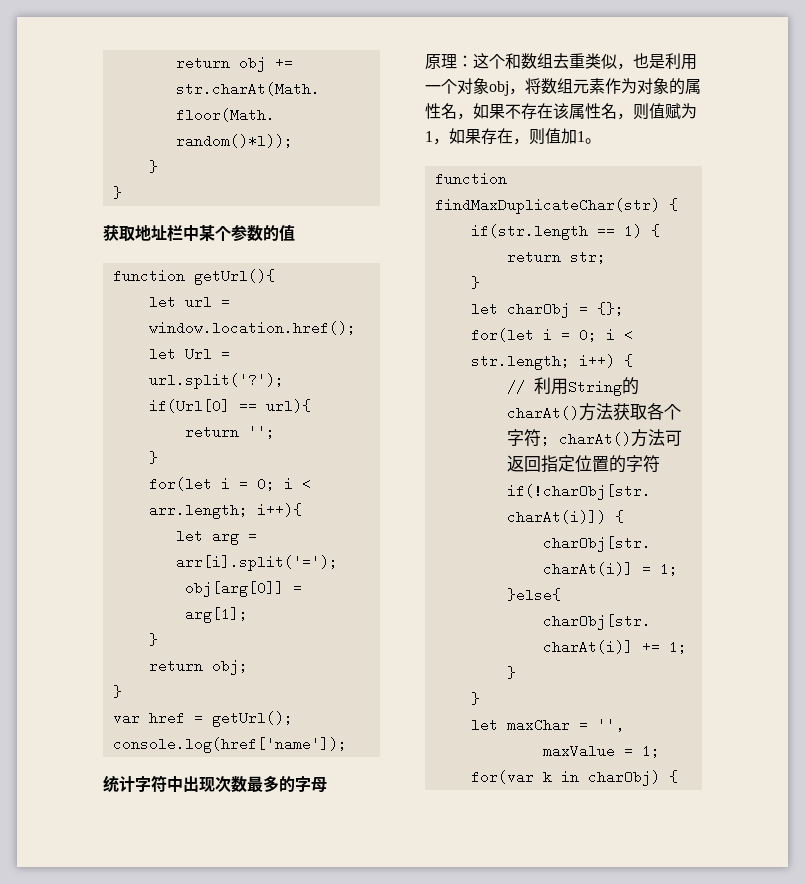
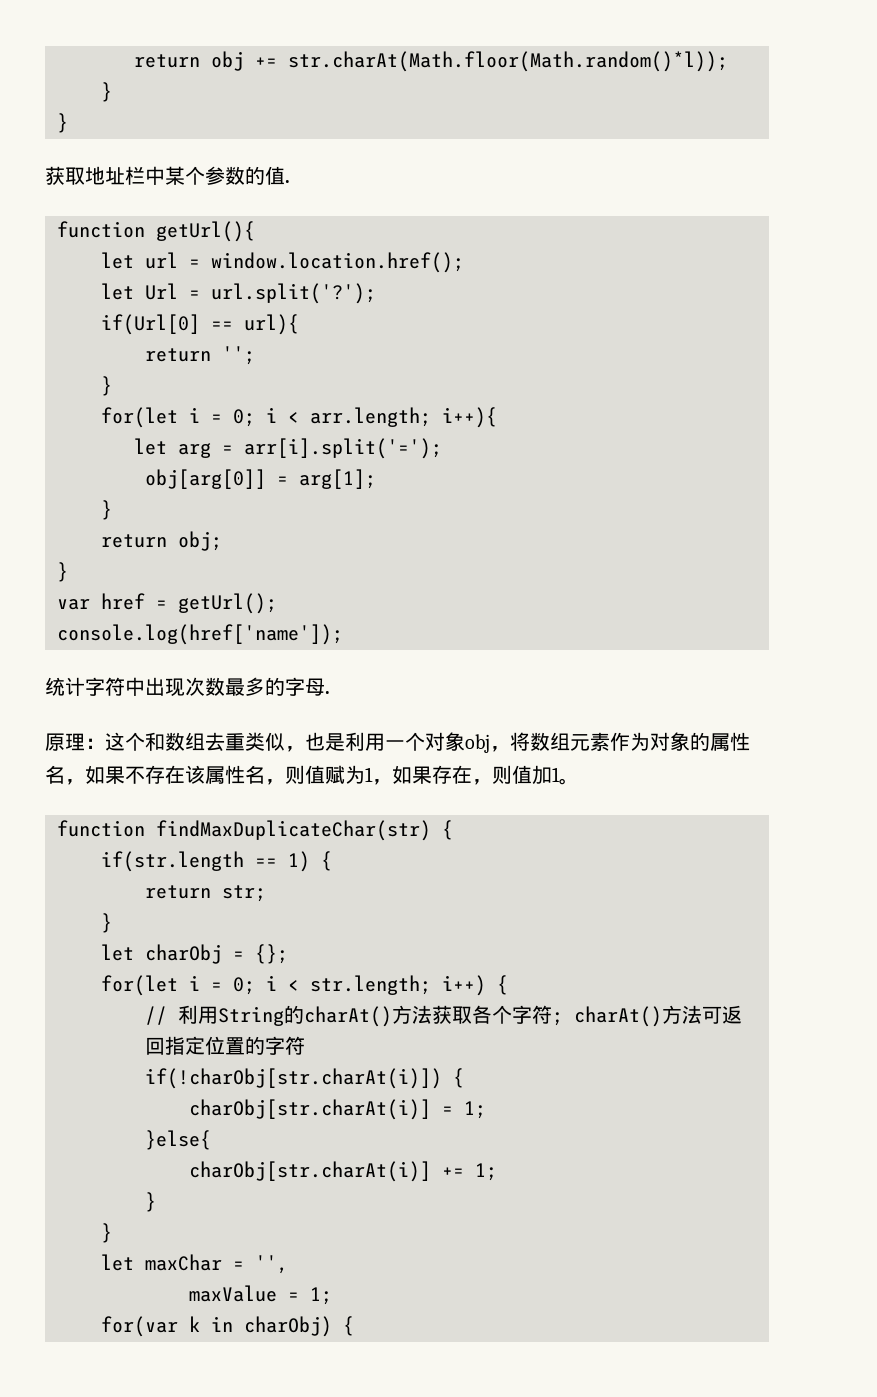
(295, 233) none -> [285,180,290,183] .
(327, 785) none -> [325,691,330,694] .

